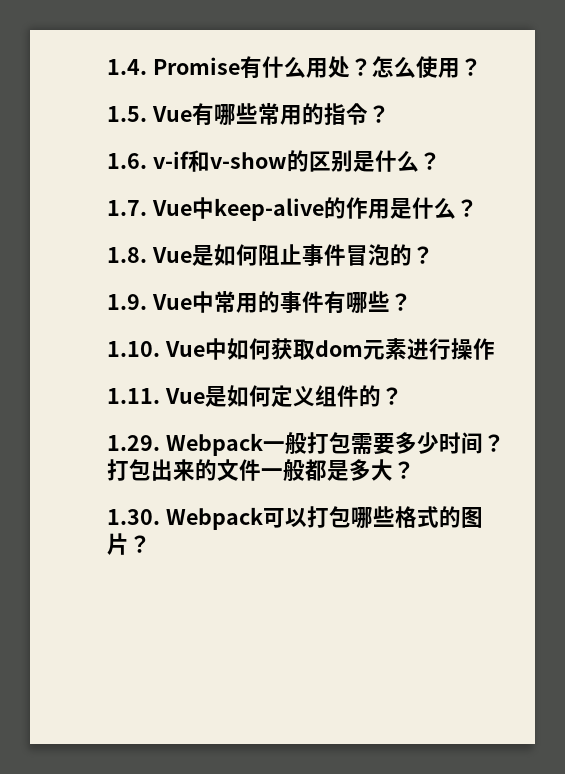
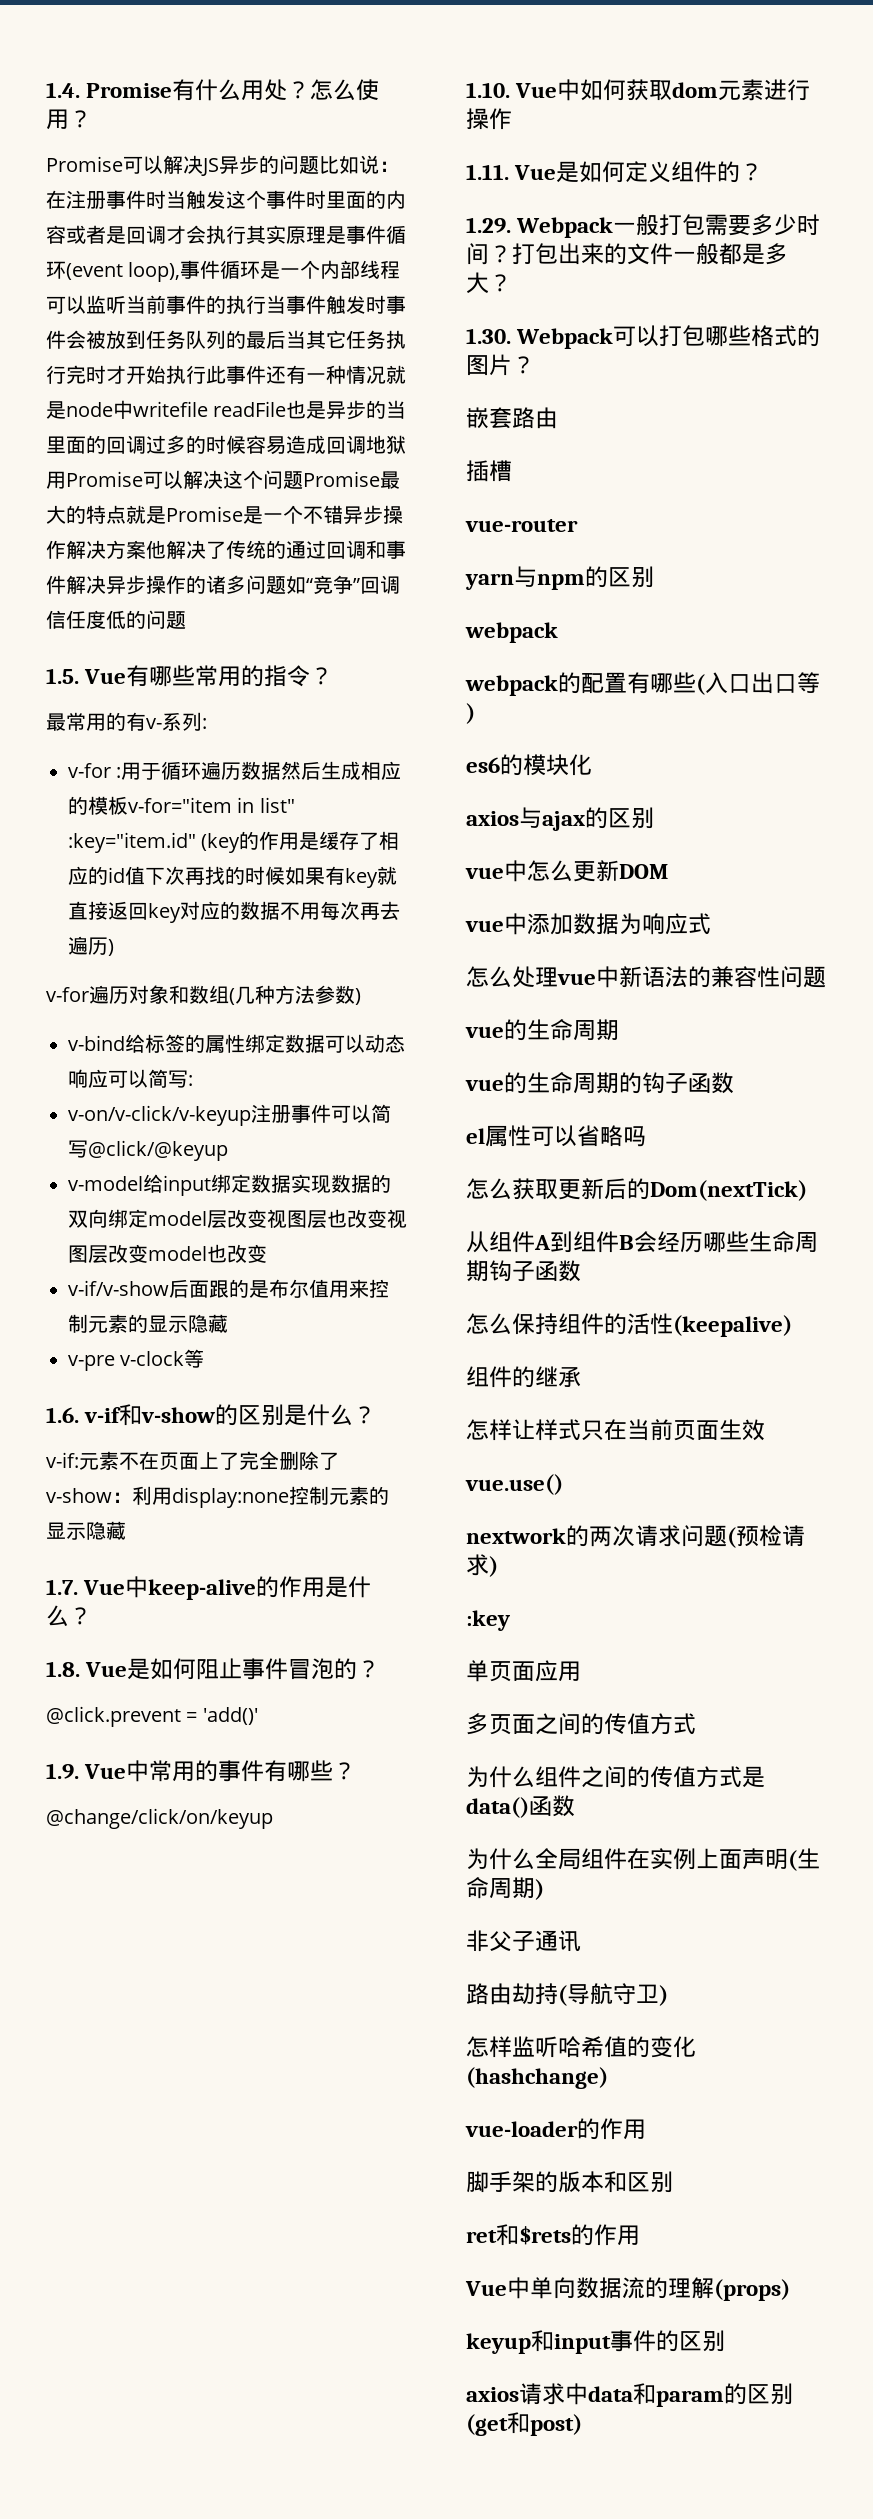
(482, 67) none -> [46,155,399,176] [46,190,406,209] [46,225,406,244] [46,260,401,282] [46,295,406,314] [46,330,406,349] [46,365,406,384] [46,400,407,420] [46,435,406,455] [46,470,400,489] [46,505,403,525] [46,540,406,559] [46,575,400,595] [46,610,186,629] // Promise可以解决JS异步的问题比如说：在注册事件时当触发这个事件时里面的内容或者是回调才会执行其实原理是事件循环(event loop),事件循环是一个内部线程可以监听当前事件的执行当事件触发时事件会被放到任务队列的最后当其它任务执行完时才开始执行此事件还有一种情况就是node中writefile readFile也是异步的当里面的回调过多的时候容易造成回调地狱用Promise可以解决这个问题Promise最大的特点就是Promise是一个不错异步操作解决方案他解决了传统的通过回调和事件解决异步操作的诸多问题如“竞争”回调信任度低的问题
(390, 114) none -> [46,712,207,731] [68,761,402,780] [68,796,295,815] [68,831,400,853] [68,866,397,888] [68,901,400,923] [68,936,114,956] [46,985,361,1005] [68,1034,405,1053] [68,1069,193,1088] [68,1104,391,1126] [68,1140,228,1161] [68,1174,391,1196] [68,1209,407,1229] [68,1244,267,1264] [68,1279,389,1298] [68,1314,228,1333] [68,1349,205,1371] // 最常用的有v-系列: // v-for :用于循环遍历数据然后生成相应的模板v-for="item in list" :key="item.id" (key的作用是缓存了相应的id值下次再找的时候如果有key就直接返回key对应的数据不用每次再去遍历) // v-for遍历对象和数组(几种方法参数) // v-bind给标签的属性绑定数据可以动态响应可以简写: // v-on/v-click/v-keyup注册事件可以简写@click/@keyup // v-model给input绑定数据实现数据的双向绑定model层改变视图层也改变视图层改变model也改变 // v-if/v-show后面跟的是布尔值用来控制元素的显示隐藏 // v-pre v-clock等
(441, 161) none -> [46,1451,339,1470] [46,1486,389,1508] [46,1521,126,1540] // v-if:元素不在页面上了完全删除了v-show：利用display:none控制元素的显示隐藏
(434, 255) none -> [46,1706,258,1727] // @click.prevent = 'add()'
(412, 302) none -> [46,1808,273,1829] // @change/click/on/keyup
(151, 544) none -> [466,407,558,429] [466,460,512,482] [465,519,578,532] [465,566,654,590] [465,622,558,643] [465,672,820,696] [466,703,475,724] [466,754,592,776] [466,807,654,831] [465,860,668,882] [465,913,711,935] [466,966,826,988] [465,1019,619,1041] [465,1072,734,1094] [466,1125,646,1147] [466,1178,807,1201] [466,1231,818,1253] [466,1260,581,1282] [466,1313,792,1337] [466,1366,581,1388] [466,1419,765,1441] [465,1474,563,1495] [466,1525,805,1548] [466,1554,498,1577] [466,1610,510,1631] [466,1660,581,1682] [466,1713,696,1735] [466,1766,765,1788] [466,1795,575,1818] [466,1848,820,1871] [466,1877,544,1900] [466,1930,581,1952] [466,1983,668,2006] [466,2036,696,2058] [466,2067,608,2089] [465,2118,646,2140] [466,2171,673,2193] [466,2224,640,2246] [465,2277,790,2301] [466,2330,725,2354] [466,2383,793,2407] [466,2412,582,2436] // 嵌套路由 // 插槽 // vue-router // yarn与npm的区别 // webpack // webpack的配置有哪些(入口出口等) // es6的模块化 // axios与ajax的区别 // vue中怎么更新DOM // vue中添加数据为响应式 // 怎么处理vue中新语法的兼容性问题 // vue的生命周期 // vue的生命周期的钩子函数 // el属性可以省略吗 // 怎么获取更新后的Dom(nextTick) // 从组件A到组件B会经历哪些生命周期钩子函数 // 怎么保持组件的活性(keepalive) // 组件的继承 // 怎样让样式只在当前页面生效 // vue.use() // nextwork的两次请求问题(预检请求) // :key // 单页面应用 // 多页面之间的传值方式 // 为什么组件之间的传值方式是data()函数 // 为什么全局组件在实例上面声明(生命周期) // 非父子通讯 // 路由劫持(导航守卫) // 怎样监听哈希值的变化(hashchange) // vue-loader的作用 // 脚手架的版本和区别 // ret和$rets的作用 // Vue中单向数据流的理解(props) // keyup和input事件的区别 // axios请求中data和param的区别(get和post)

